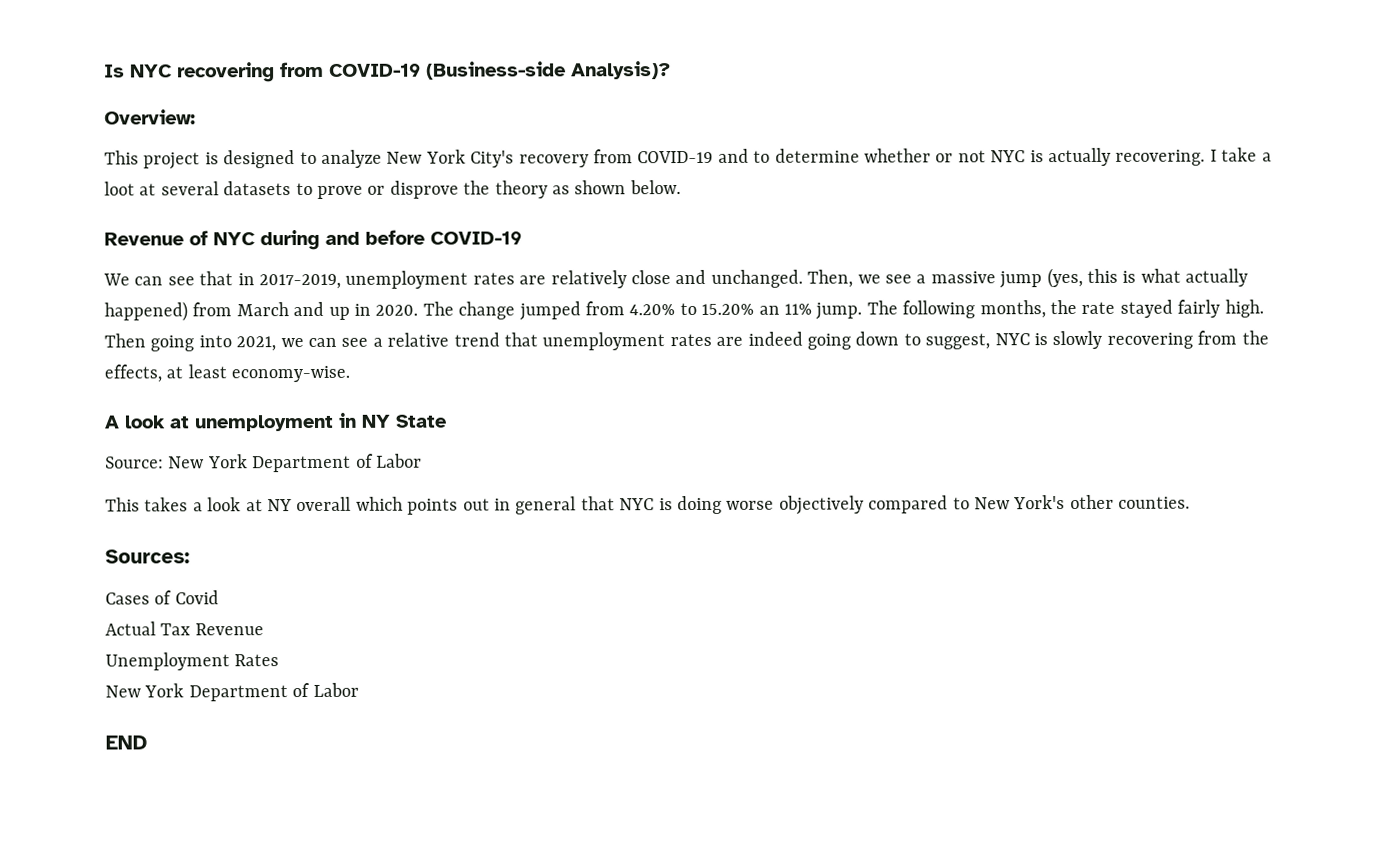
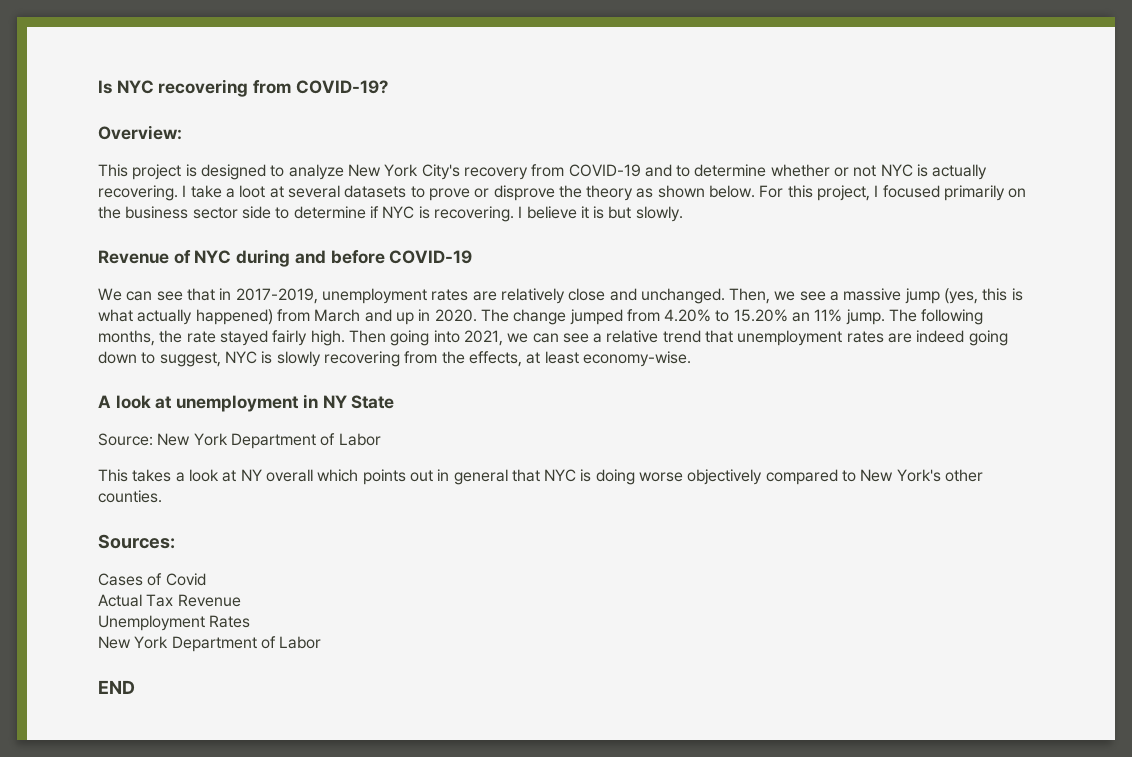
[329,61,671,80] COVID-19 (Business-side Analysis)? -> [295,80,388,94] COVID-19?
(681, 187) none -> [759,185,1027,201] [98,206,683,222] For this project, I focused primarily on the business sector side to determine if NYC is recovering. I believe it is but slowly.

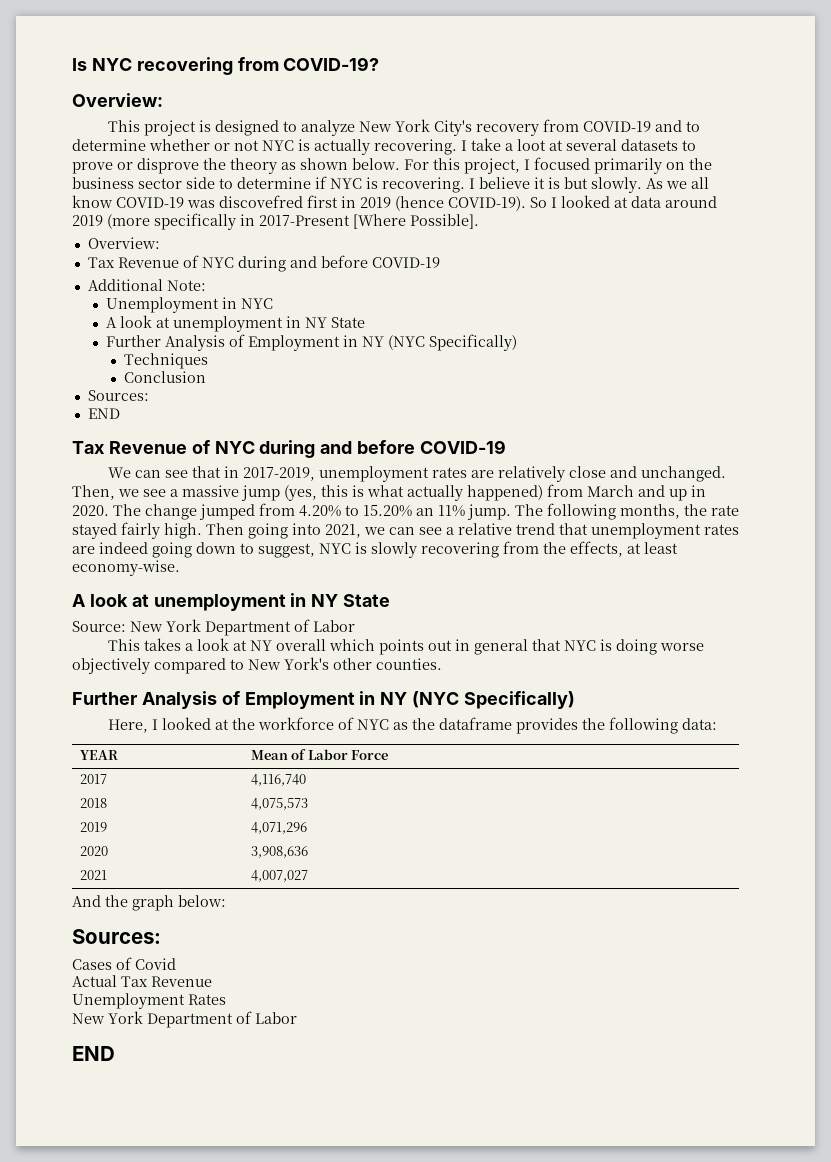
(683, 214) // -> [646,177,709,189] [72,195,717,211] [72,213,479,230] [87,237,160,249] [87,255,440,272] [87,279,206,291] [106,297,274,313] [106,315,366,332] [106,334,518,351] [124,353,209,369] [124,371,207,383] [87,390,149,401] [87,408,120,419] [72,441,105,454] As we all know COVID-19 was discovefred first in 2019 (hence COVID-19). So I looked at data around 2019 (more specifically in 2017-Present [Where Possible]. // Overview: // Tax Revenue of NYC during and before COVID-19 // Additional Note: // Unemployment in NYC // A look at unemployment in NY State // Further Analysis of Employment in NY (NYC Specifically) // Techniques // Conclusion // Sources: // END // Tax
(162, 496) none -> [72,691,576,709] [108,717,718,734] [79,750,118,760] [250,749,389,760] [79,774,107,784] [250,774,306,786] [79,798,107,808] [250,798,308,810] [79,822,107,832] [250,822,307,834] [79,846,108,856] [250,846,308,858] [79,870,107,880] [250,870,308,882] [72,895,226,911] // Further Analysis of Employment in NY (NYC Specifically) // Here, I looked at the workforce of NYC as the dataframe provides the following data: // YEAR | Mean of Labor Force // 2017 | 4,116,740 // 2018 | 4,075,573 // 2019 | 4,071,296 // 2020 | 3,908,636 // 2021 | 4,007,027 // And the graph below:

